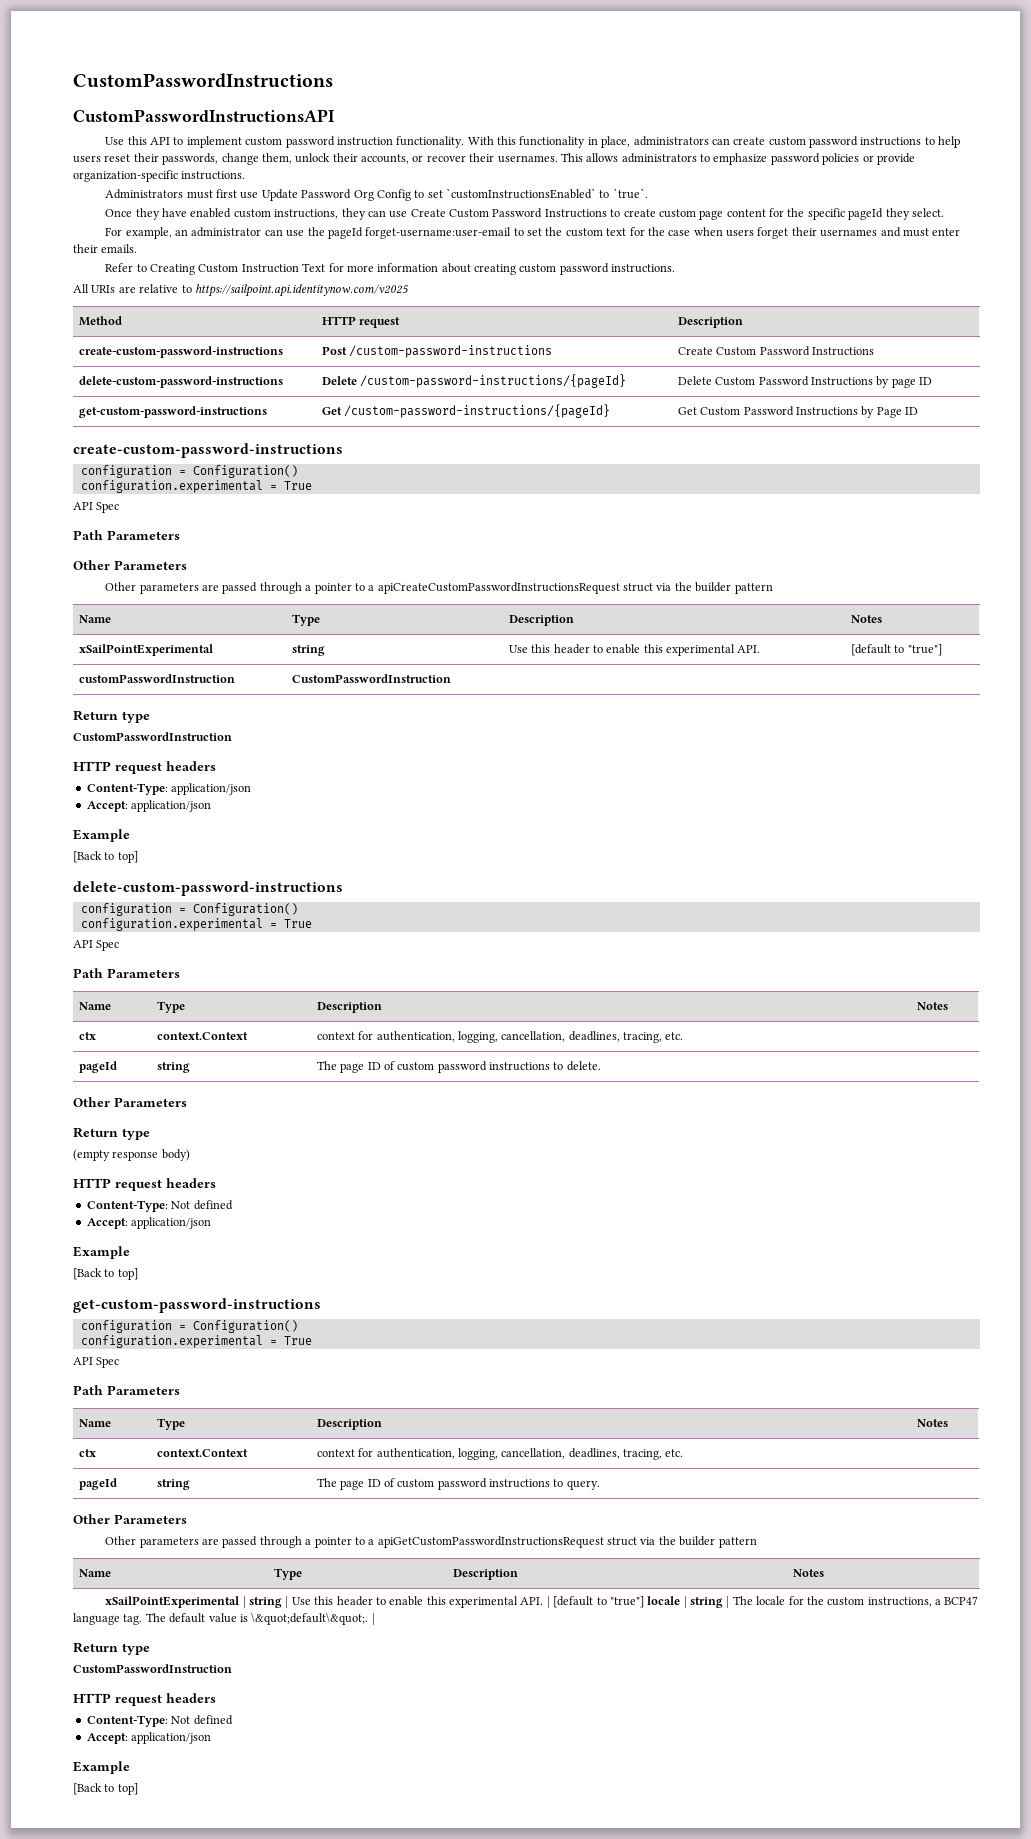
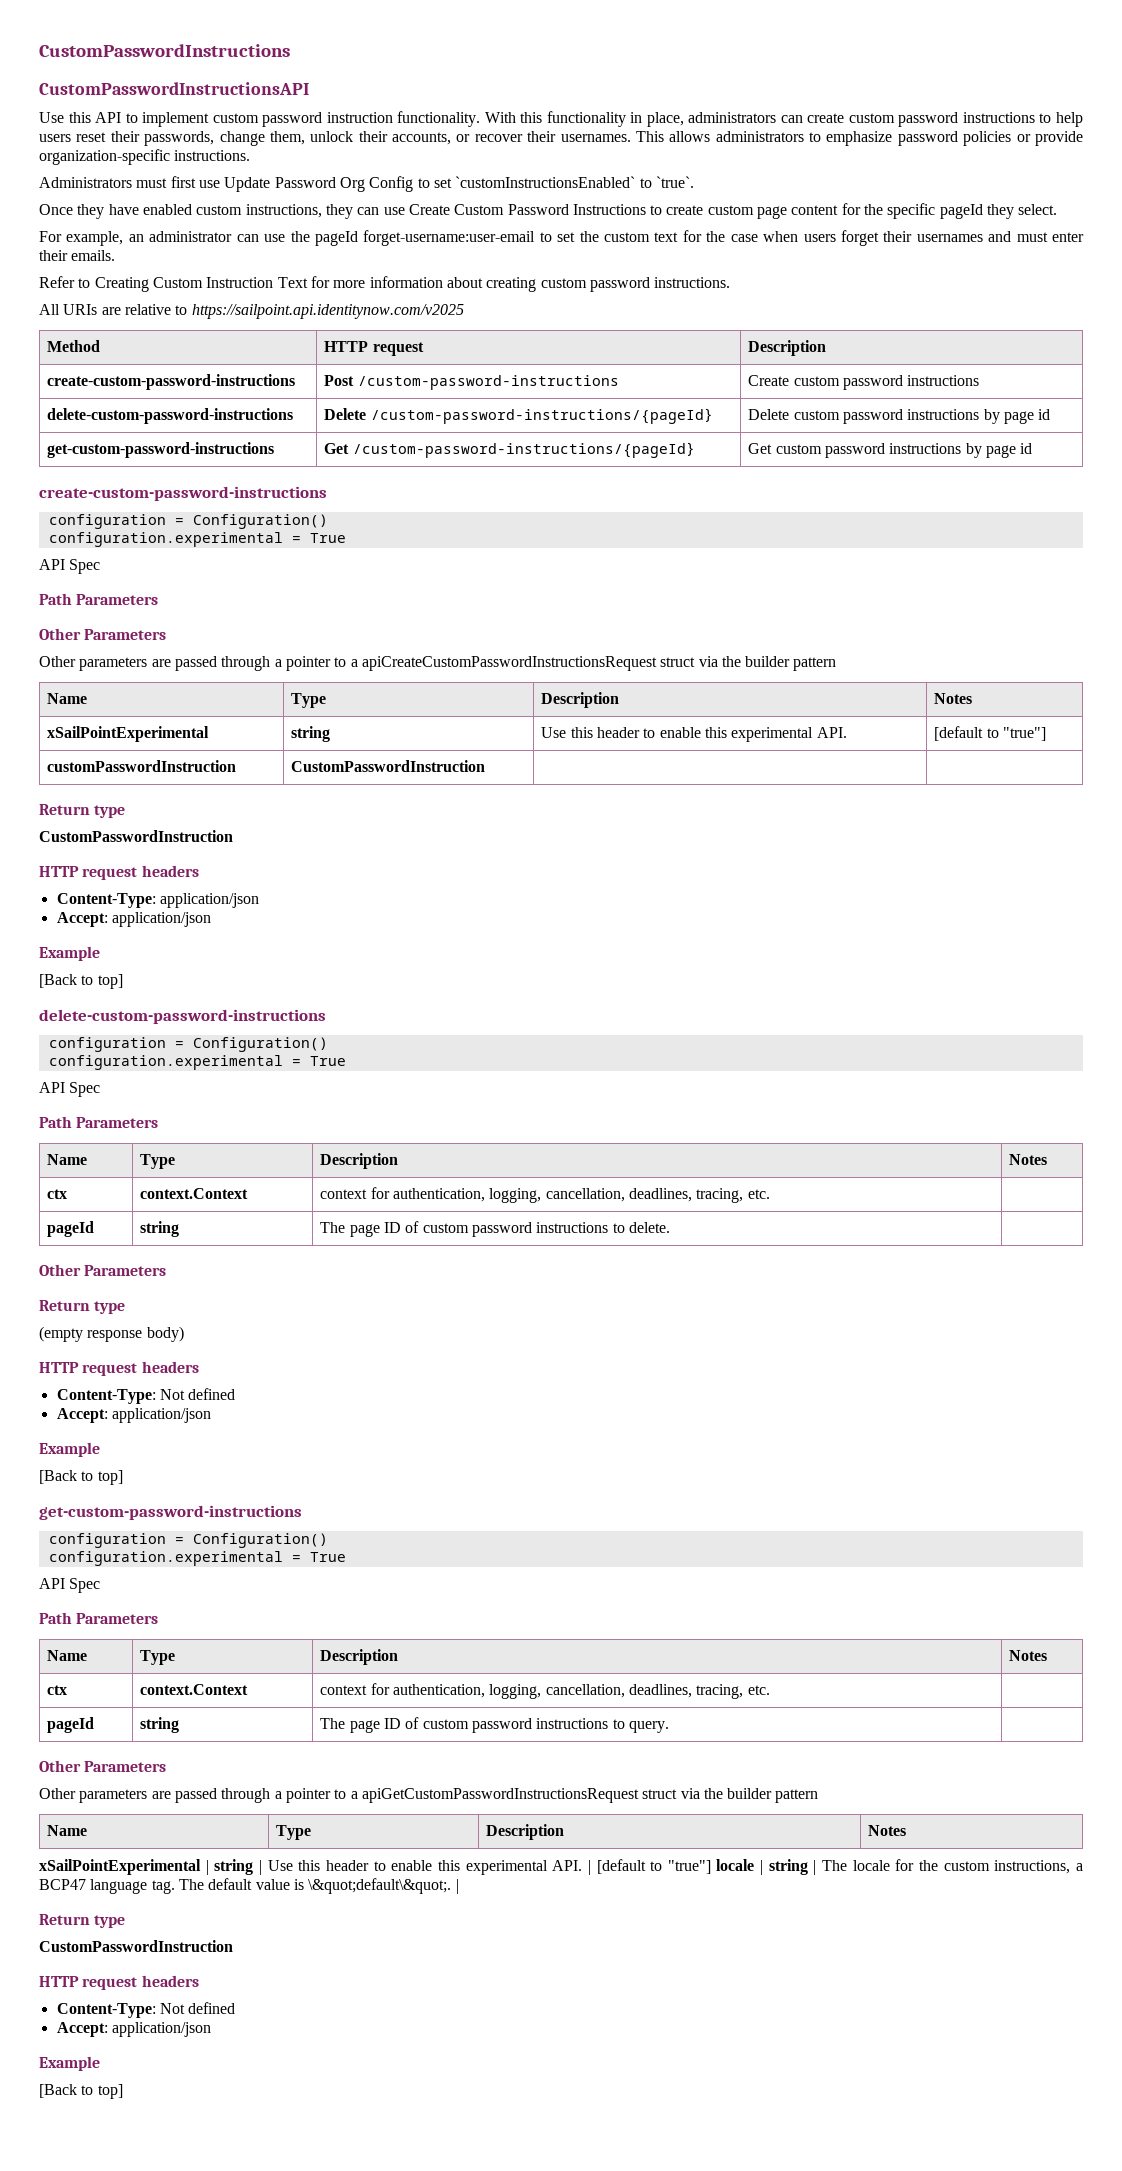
[716,346,874,356] Custom Password Instructions -> [793,375,980,390] custom password instructions
[715,376,933,388] Custom Password Instructions by page ID -> [793,409,1051,424] custom password instructions by page id
[700,406,919,418] Custom Password Instructions by Page ID -> [775,443,1033,458] custom password instructions by page id

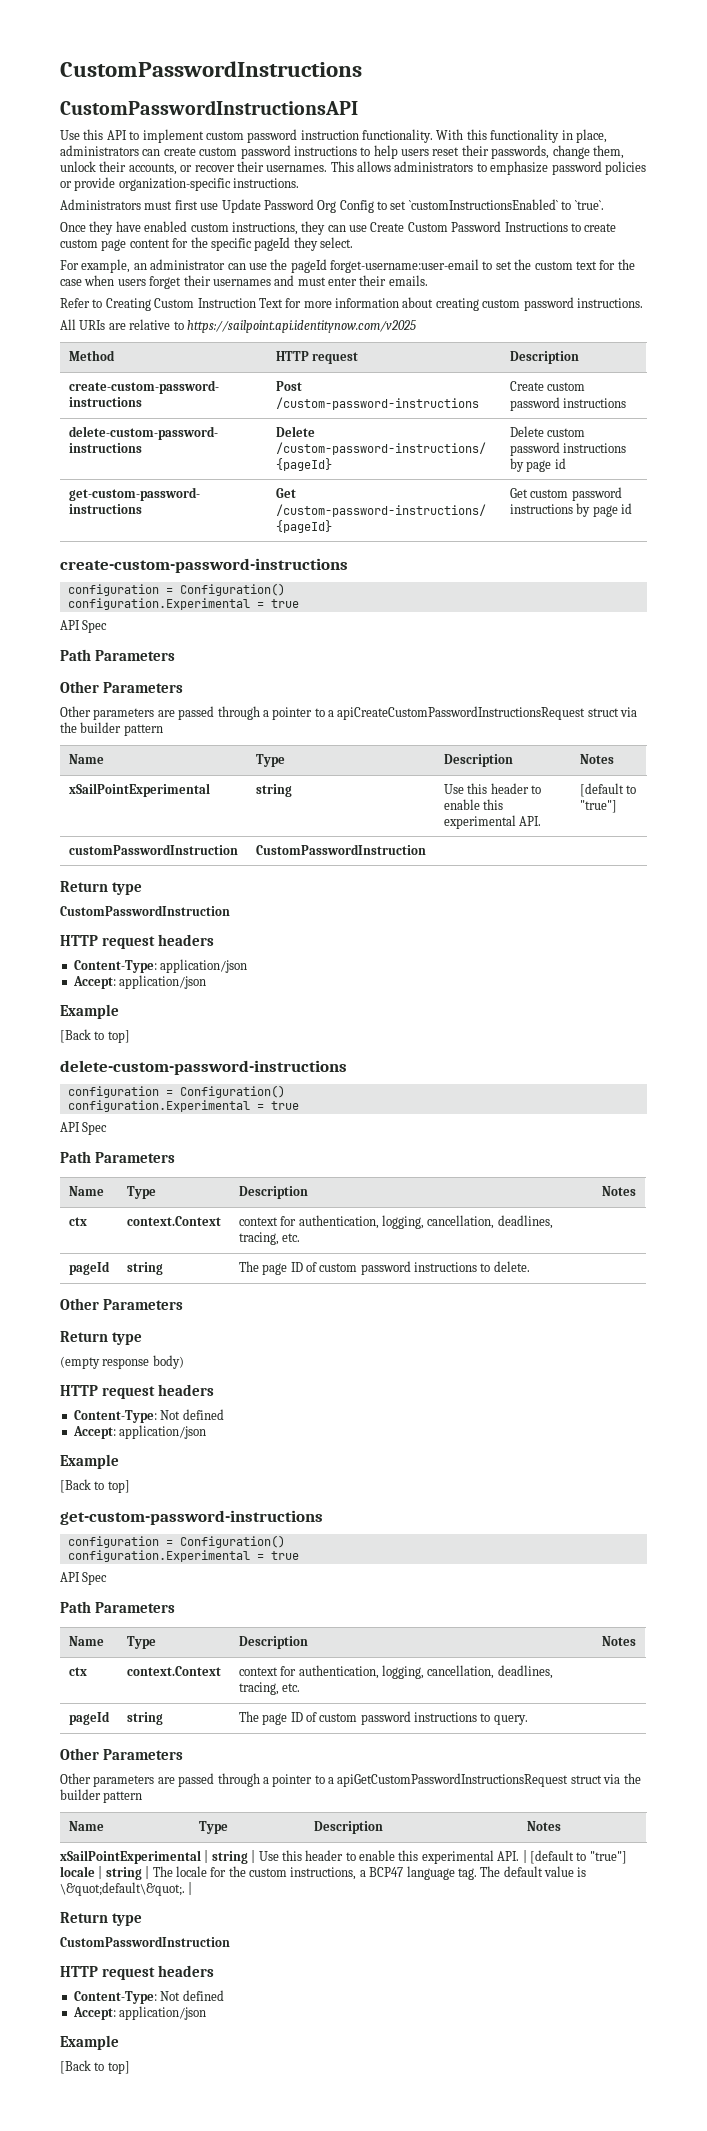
[48,532,346,547] configuration.experimental = True -> [67,598,299,610] configuration.Experimental = true
[48,1055,346,1070] configuration.experimental = True -> [67,1100,299,1112] configuration.Experimental = true
[48,1551,346,1566] configuration.experimental = True -> [67,1550,299,1562] configuration.Experimental = true

